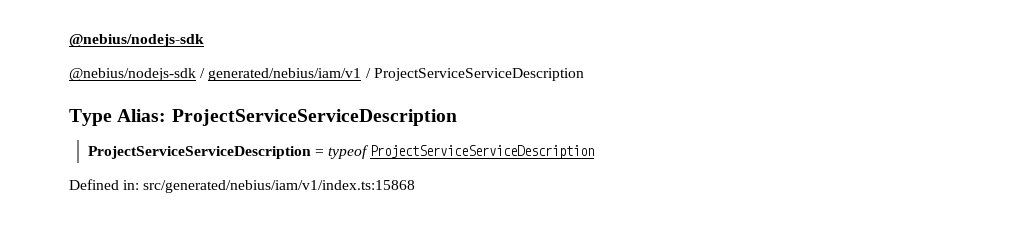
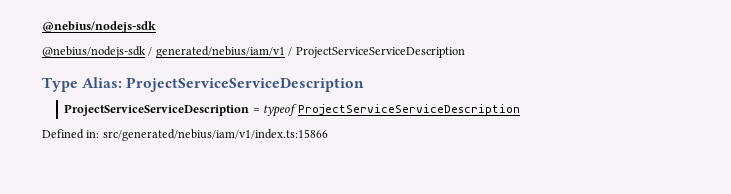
[143,180,416,193] src/generated/nebius/iam/v1/index.ts:15868 -> [102,129,328,141] src/generated/nebius/iam/v1/index.ts:15866

